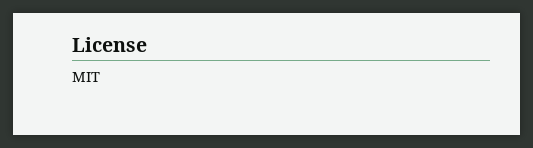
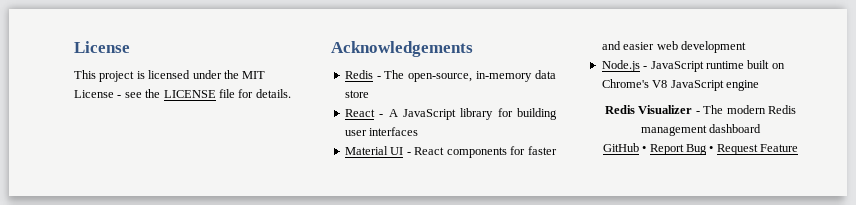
[72,72,100,82] MIT -> [74,70,266,82] [74,89,291,98] [331,41,473,57] [344,70,556,82] [344,90,369,98] [344,108,557,120] [344,127,419,136] [344,146,557,158] [601,41,746,53] [601,60,785,72] [601,79,759,91] [605,105,796,114] [640,124,762,136] [602,143,799,155] This project is licensed under the MIT License - see the LICENSE file for details. // Acknowledgements // Redis - The open-source, in-memory data store // React - A JavaScript library for building user interfaces // Material UI - React components for faster and easier web development // Node.js - JavaScript runtime built on Chrome's V8 JavaScript engine // Redis Visualizer - The modern Redis management dashboard // GitHub • Report Bug • Request Feature

